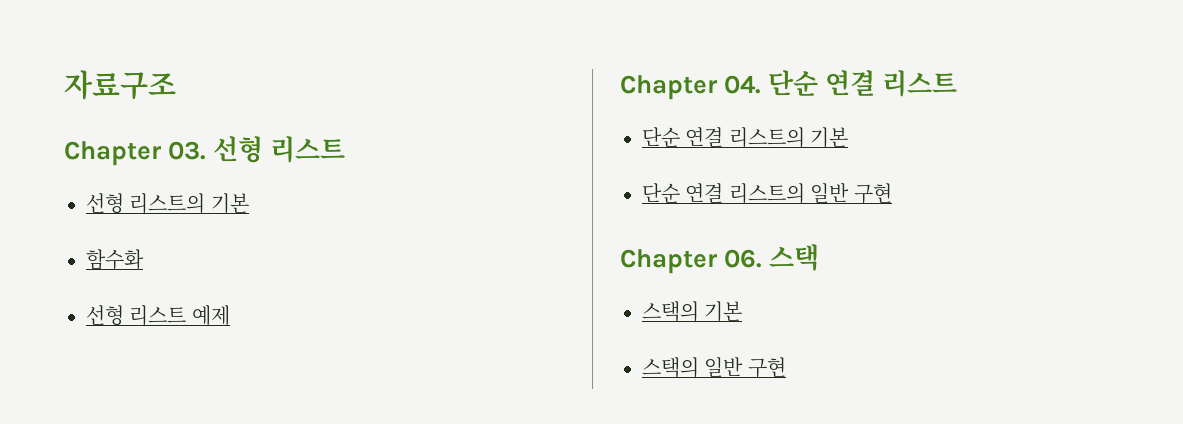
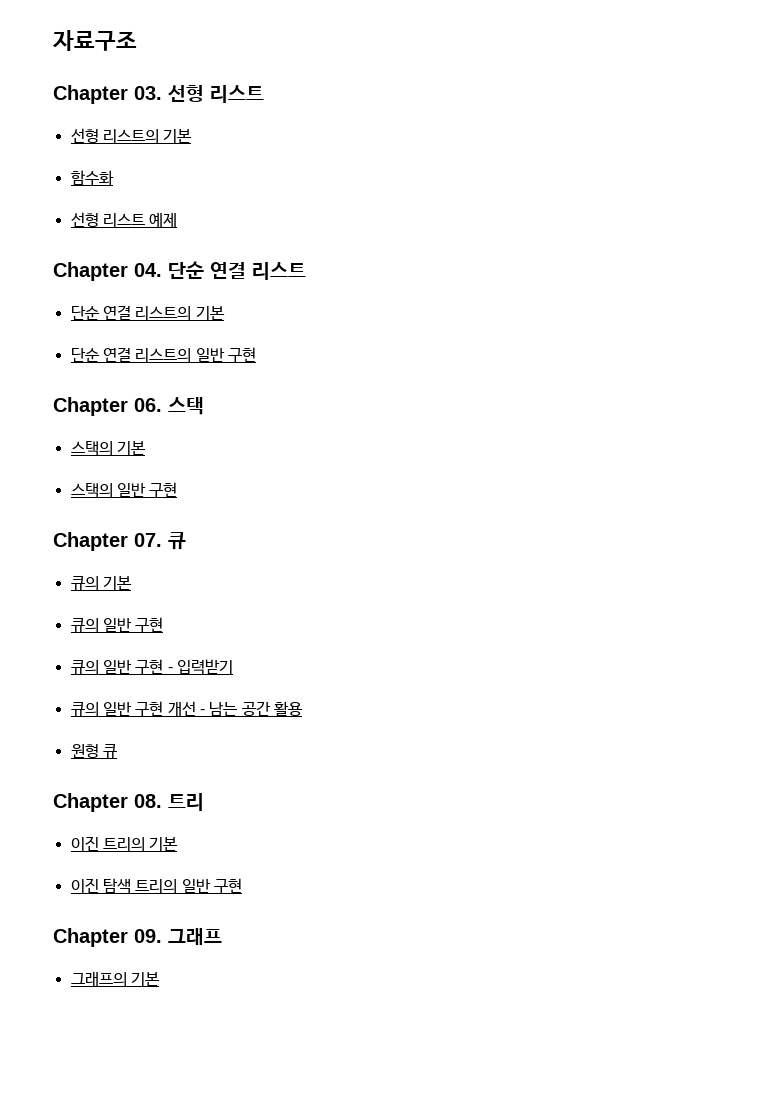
(786, 367) none -> [53,532,186,551] [70,576,132,590] [70,617,164,632] [70,659,233,675] [70,701,303,716] [70,744,117,758] [53,793,204,812] [70,836,179,851] [70,878,242,894] [53,928,222,947] [70,972,160,986] // Chapter 07. 큐 // 큐의 기본 // 큐의 일반 구현 // 큐의 일반 구현 - 입력받기 // 큐의 일반 구현 개선 - 남는 공간 활용 // 원형 큐 // Chapter 08. 트리 // 이진 트리의 기본 // 이진 탐색 트리의 일반 구현 // Chapter 09. 그래프 // 그래프의 기본

